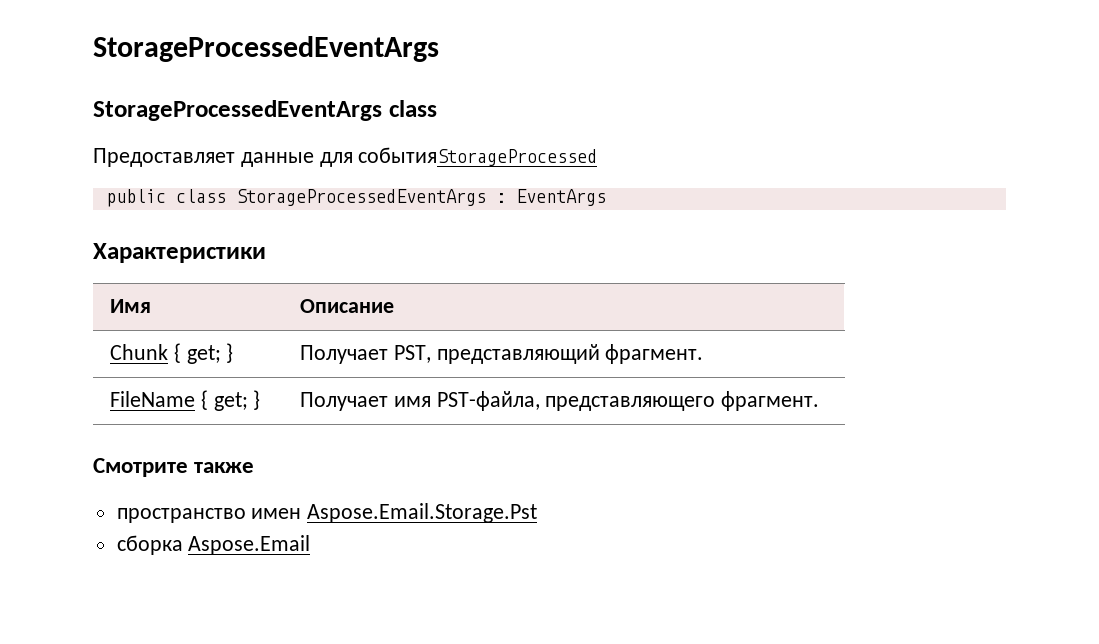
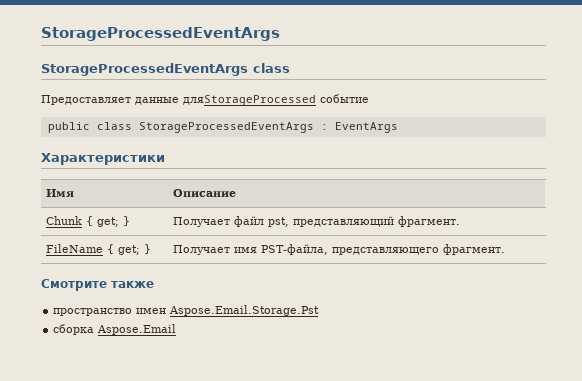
[319,147,598,167] для событияStorageProcessed -> [183,94,369,106] дляStorageProcessed событие
[393,345,431,363] PST, -> [234,216,290,227] файл pst,

